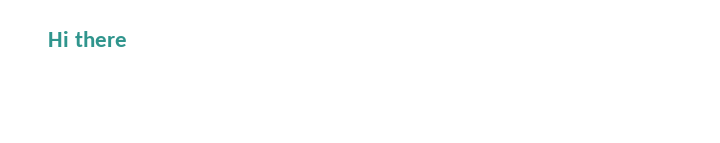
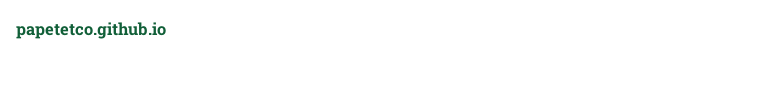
[48,31,128,47] Hi there -> [16,22,166,39] papetetco.github.io

